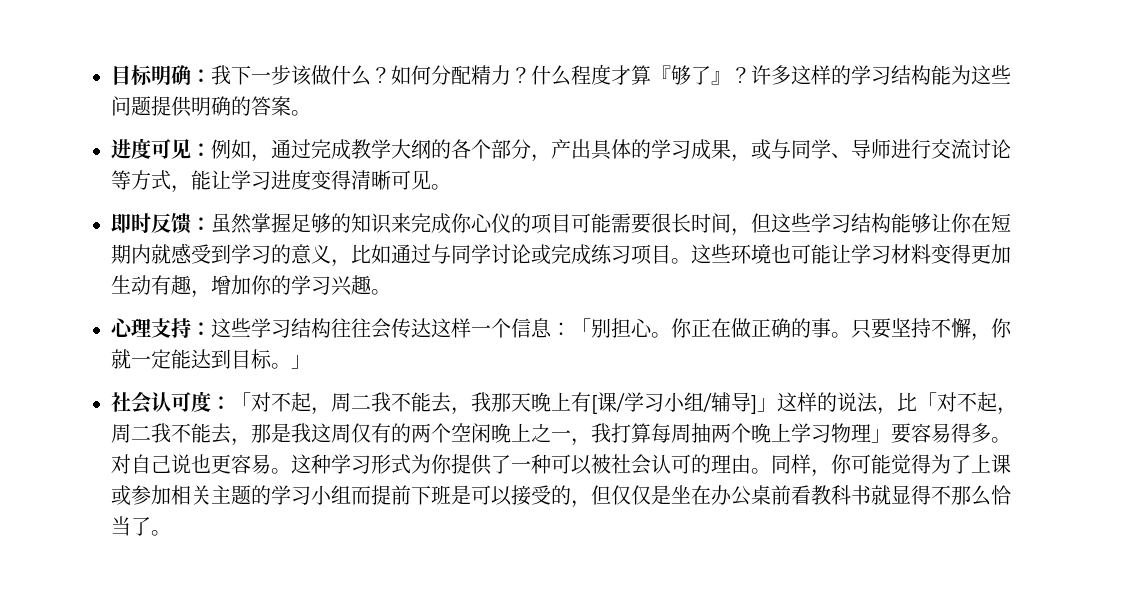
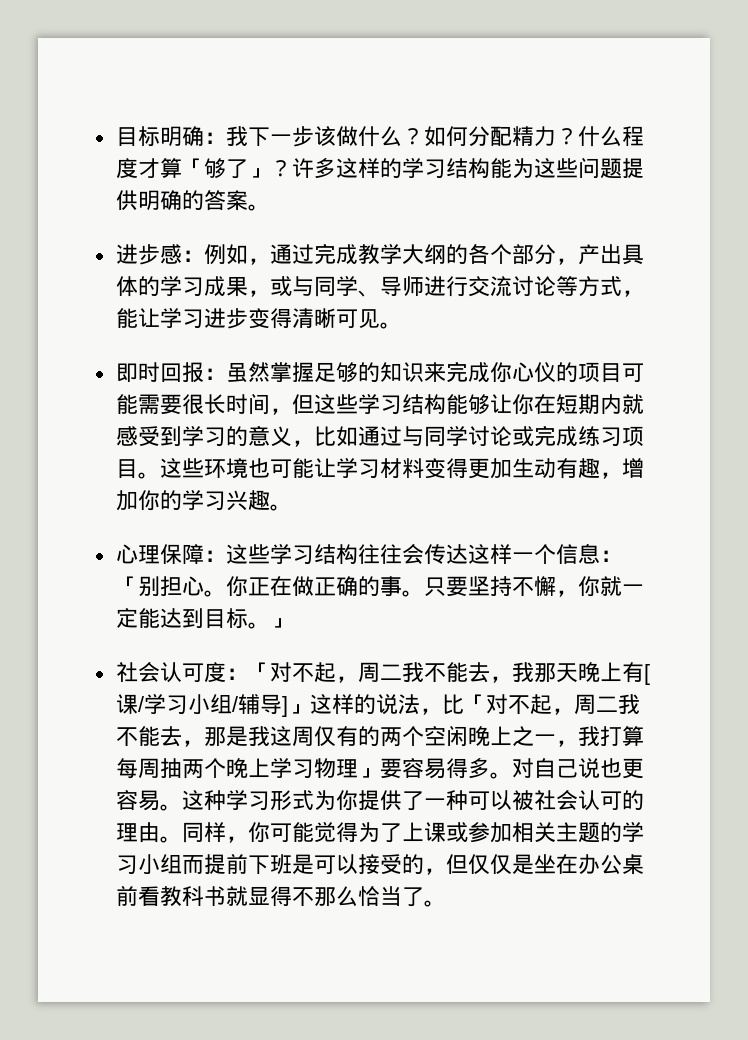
[651,65,731,85] 『够了』 -> [181,158,270,179] 「够了」
[131,138,191,159] 度可见 -> [137,244,182,265] 步感
[291,169,311,190] 度 -> [225,308,248,329] 步
[151,213,191,234] 反馈 -> [159,362,204,383] 回报
[151,318,191,338] 支持 -> [159,544,204,564] 保障

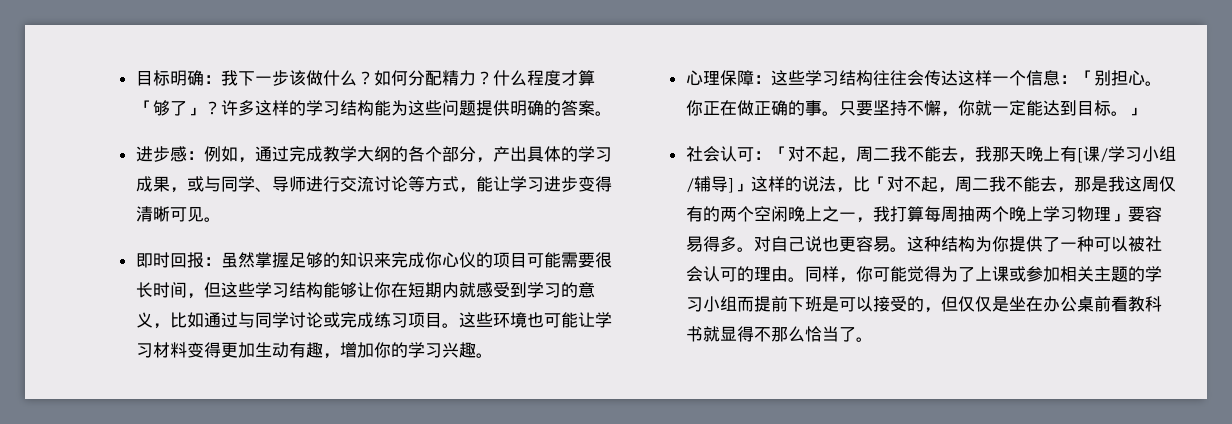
[203,662,226,683] 度 -> (754, 154) none
[225,790,314,811] 学习形式 -> [940,236,975,252] 结构

